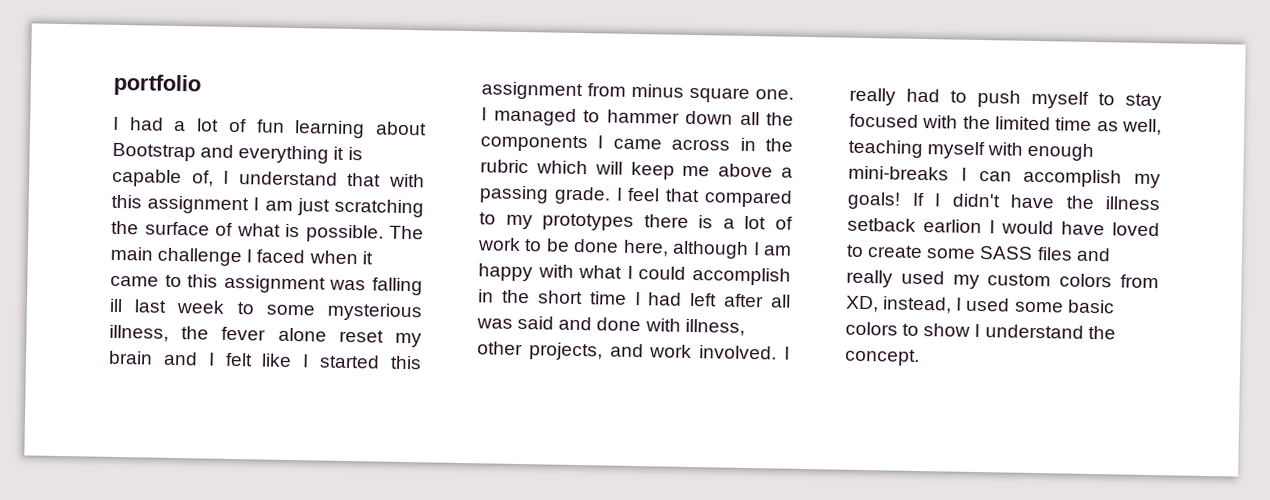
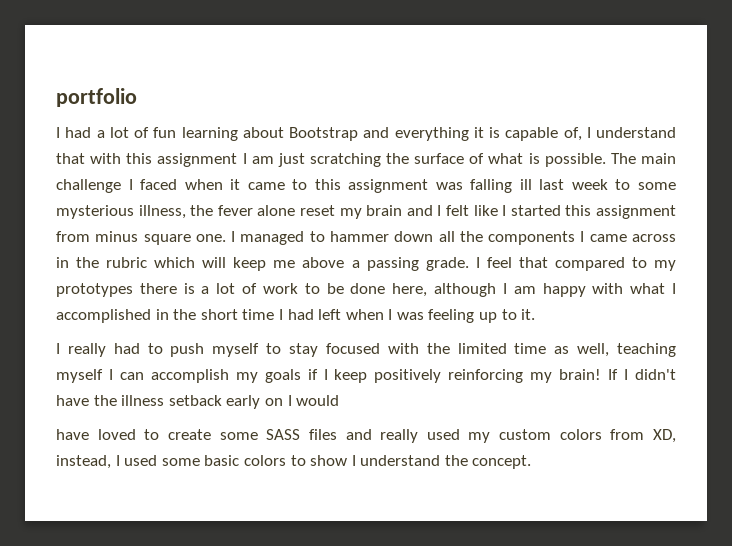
[638,266,791,286] could accomplish -> [56,309,151,323] accomplished
[724,293,791,308] [476,315,745,336] [477,341,778,361] after all was said and done with illness, other projects, and work involved. -> [345,309,536,323] when I was feeling up to it. //
[987,142,1095,162] [848,165,949,181] with enough mini-breaks -> (103, 376) none
[847,191,901,210] goals! -> [264,369,602,383] goals if I keep positively reinforcing my brain!
[923,219,982,234] earlion -> [226,395,283,409] early on
(1054, 227) none -> (340, 400) //

